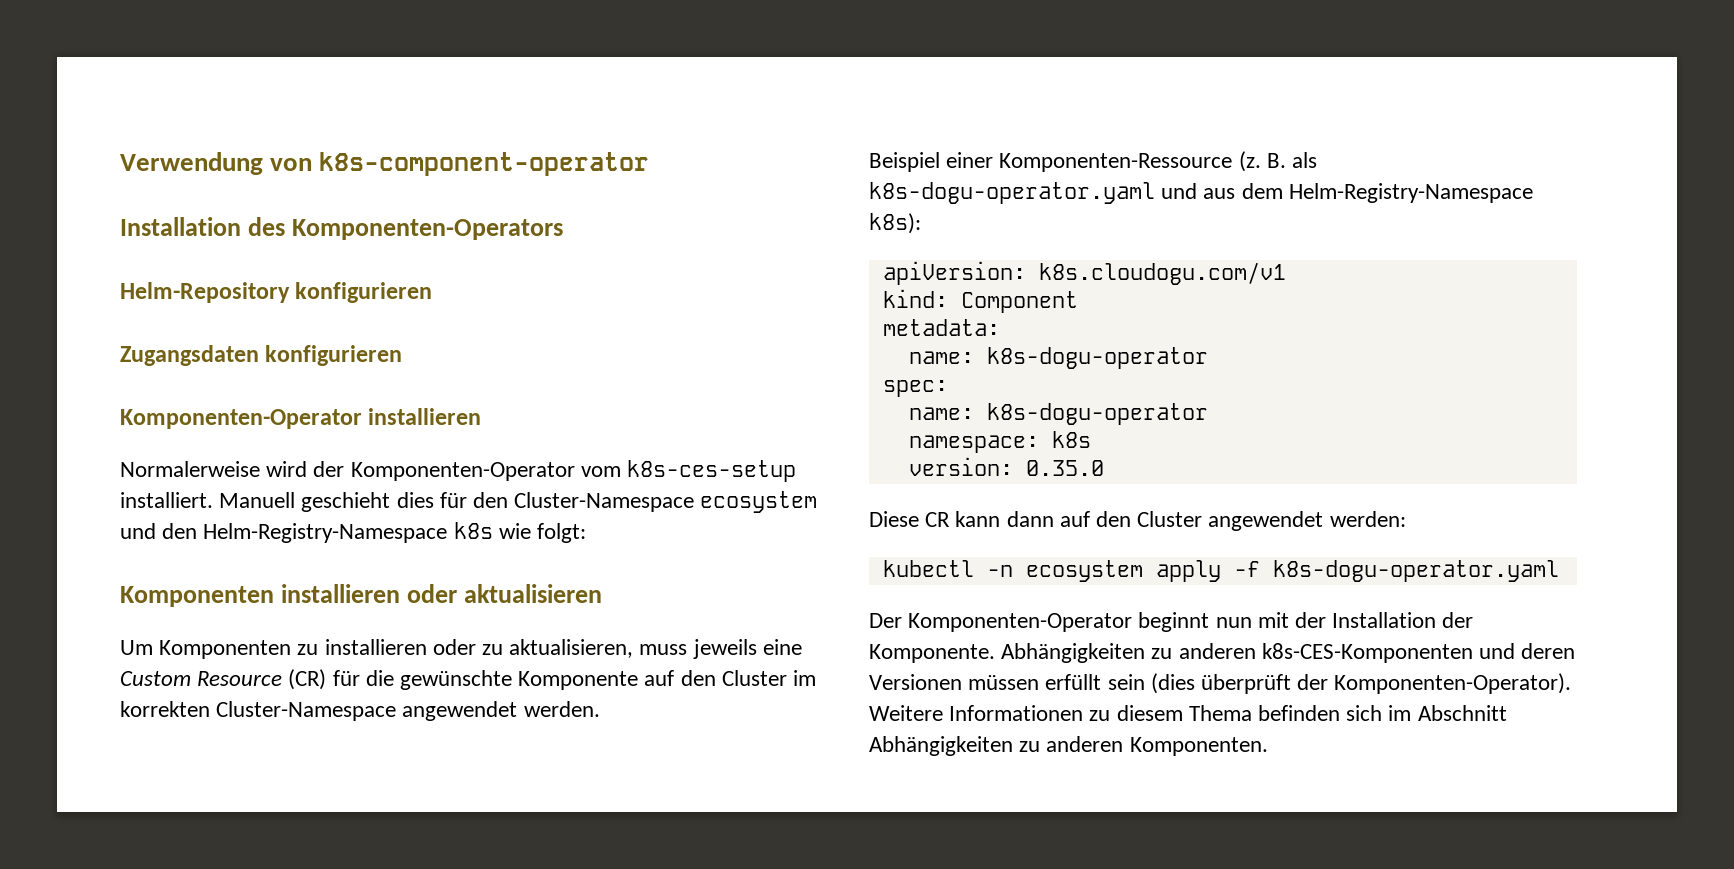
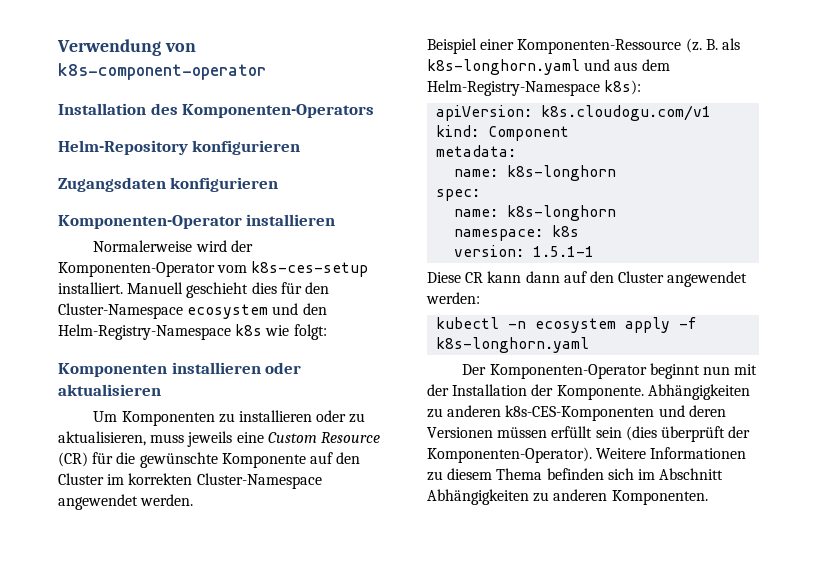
[869,182,1155,204] k8s-dogu-operator.yaml -> [427,59,580,75] k8s-longhorn.yaml
[986,347,1208,369] k8s-dogu-operator -> [507,165,617,181] k8s-longhorn
[986,403,1208,425] k8s-dogu-operator -> [507,205,617,221] k8s-longhorn
[1025,460,1104,476] 0.35.0 -> [533,246,595,257] 1.5.1-1
[1272,560,1559,582] k8s-dogu-operator.yaml -> [436,337,590,353] k8s-longhorn.yaml

